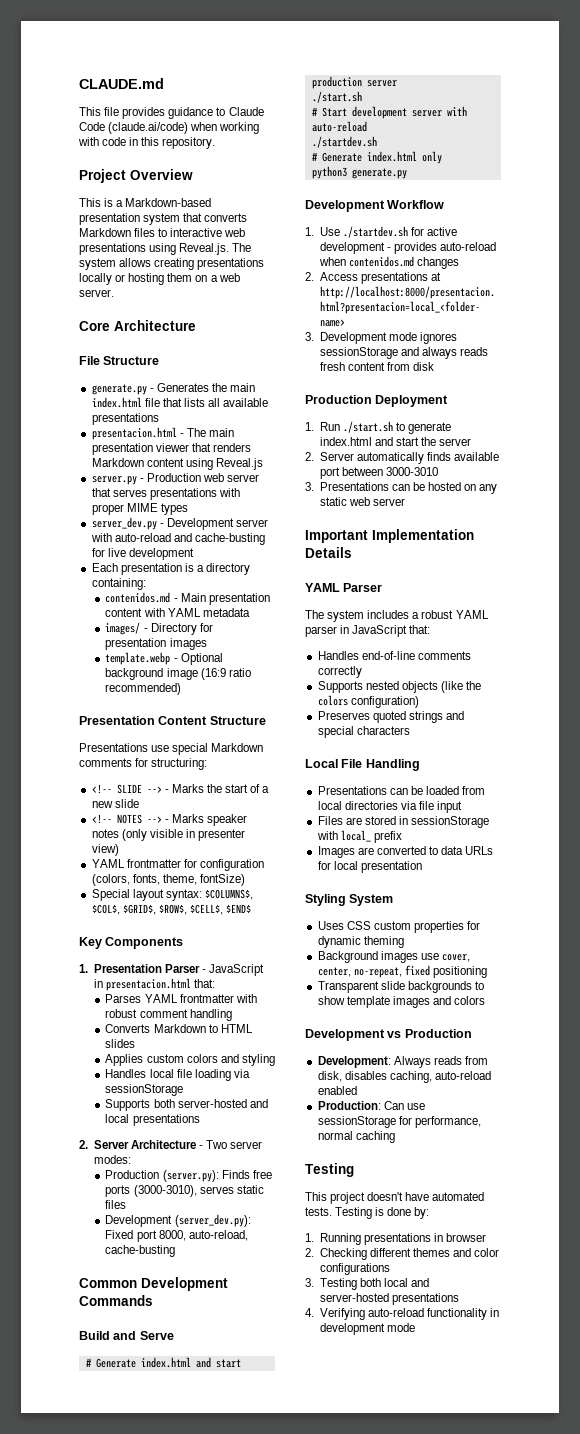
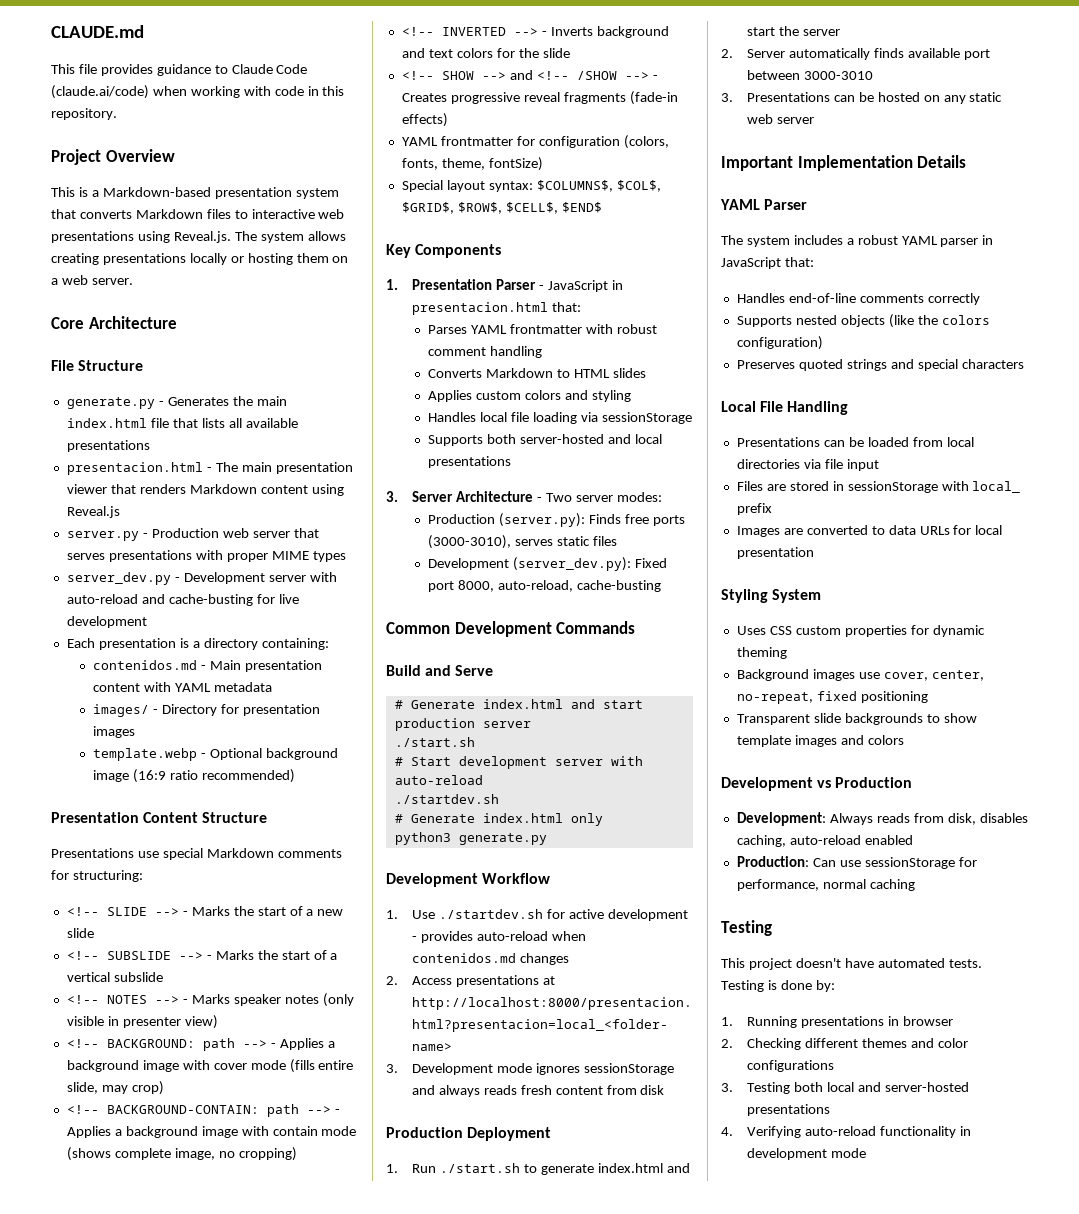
(139, 803) none -> [66,950,338,960] [66,972,163,982] // <!-- SUBSLIDE --> - Marks the start of a vertical subslide
(119, 850) none -> [66,1038,335,1051] [66,1059,354,1073] [66,1081,164,1095] [66,1104,340,1117] [66,1126,357,1138] [66,1147,297,1161] [401,26,669,38] [401,48,570,58] [401,70,658,80] [401,91,678,105] [401,113,448,127] // <!-- BACKGROUND: path --> - Applies a background image with cover mode (fills entire slide, may crop) // <!-- BACKGROUND-CONTAIN: path --> - Applies a background image with contain mode (shows complete image, no cropping) // <!-- INVERTED --> - Inverts background and text colors for the slide // <!-- SHOW --> and <!-- /SHOW --> - Creates progressive reveal fragments (fade-in effects)
[79,1140,88,1149] 2. -> [386,491,398,502] 3.

